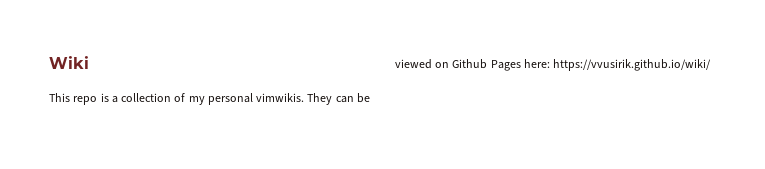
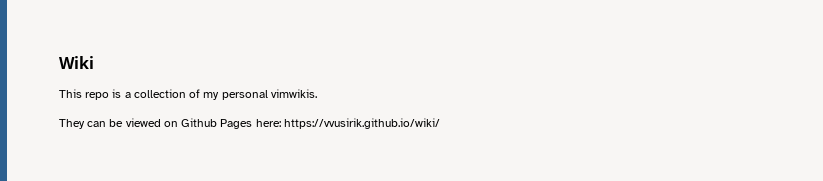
(305, 97) none -> (317, 93) //

